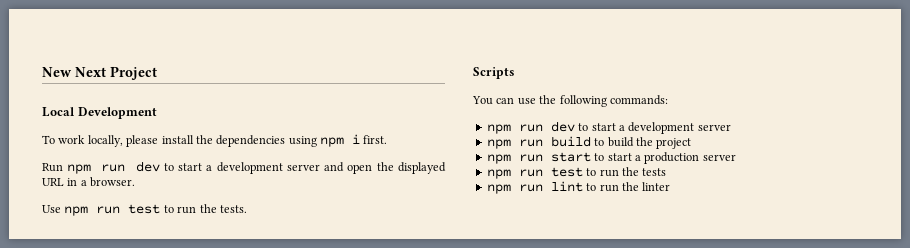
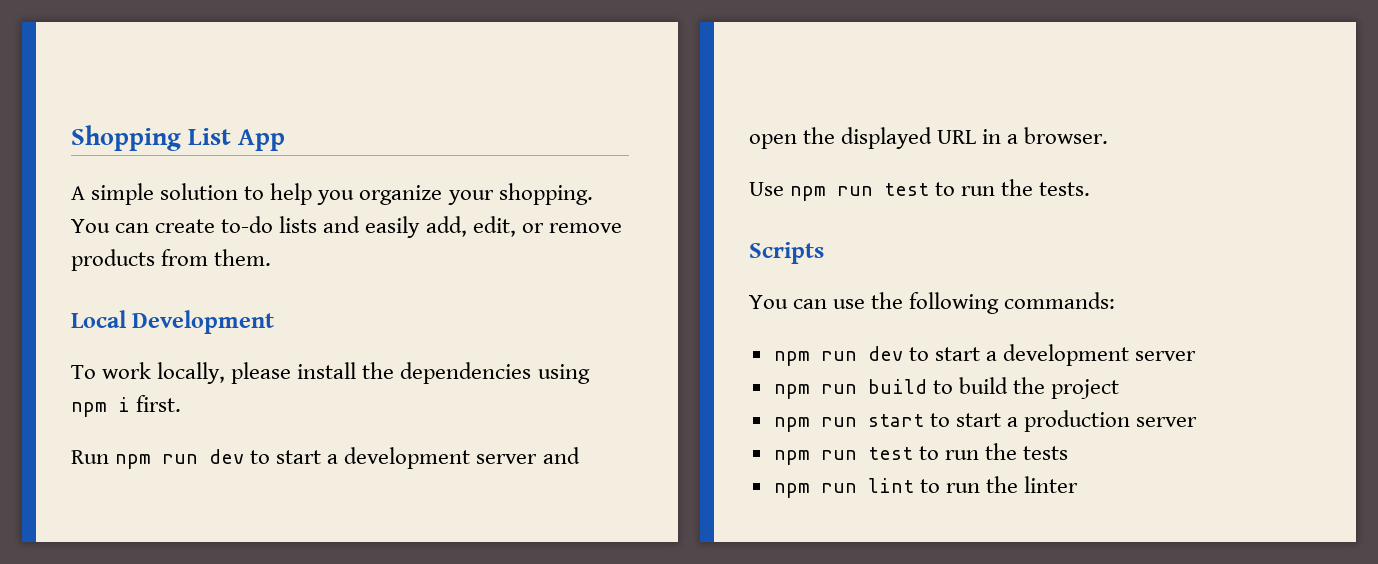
[42,66,157,80] New Next Project -> [71,125,286,151] [71,183,593,205] [71,216,622,238] [71,249,272,271] Shopping List App // A simple solution to help you organize your shopping. You can create to-do lists and easily add, edit, or remove products from them.

